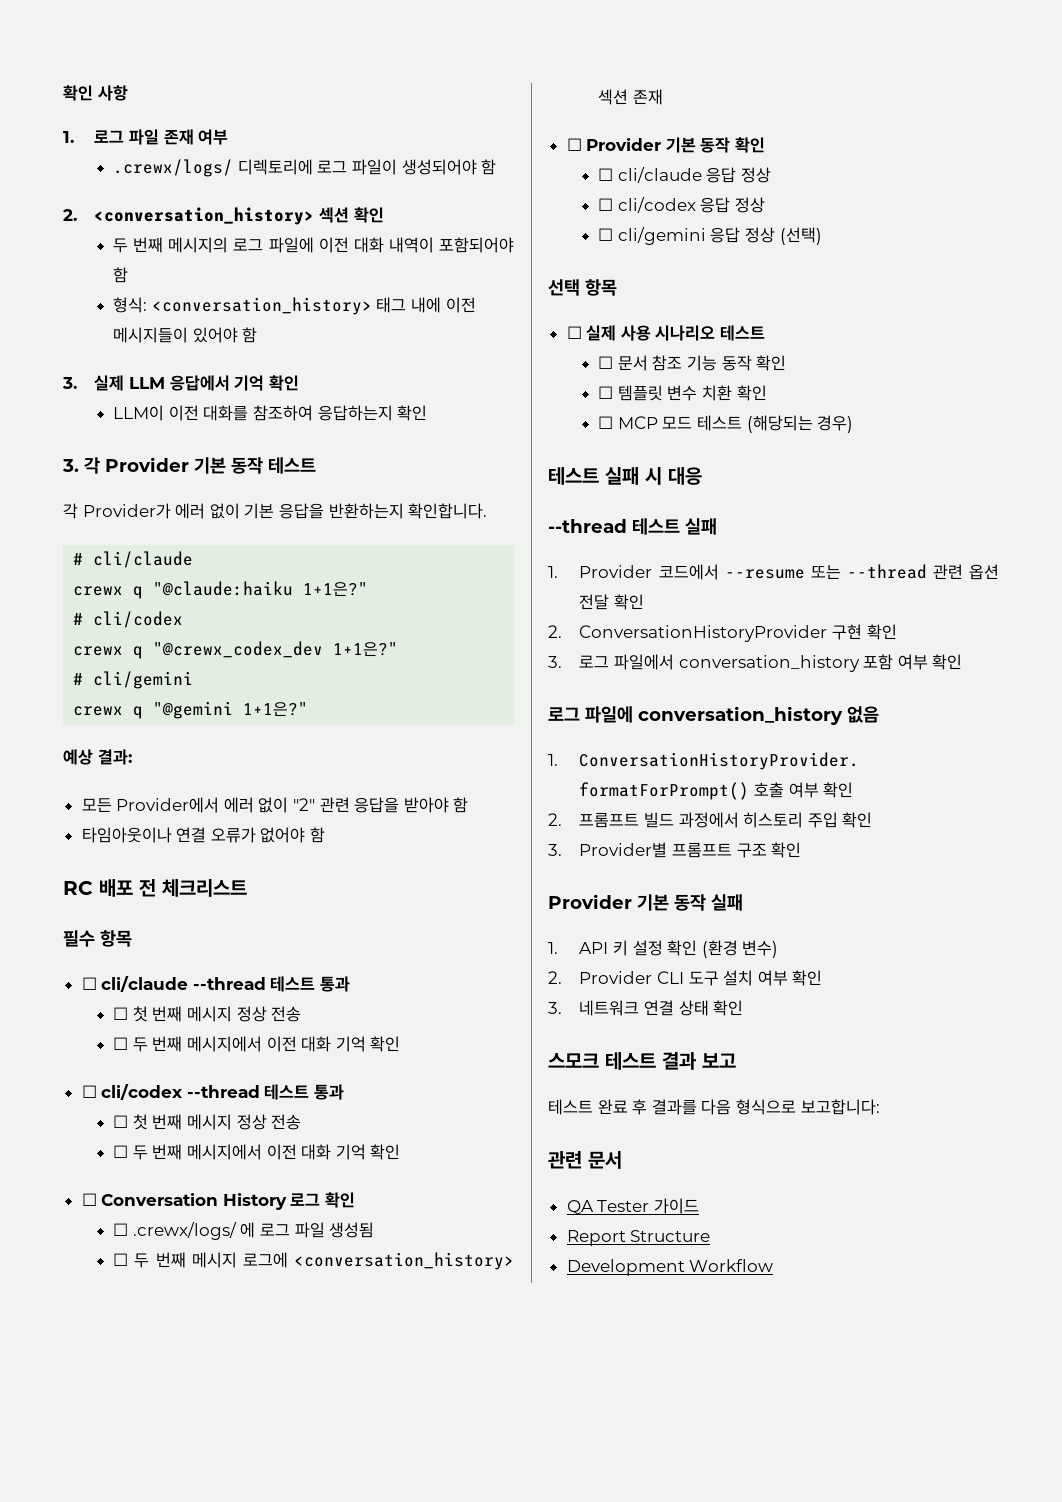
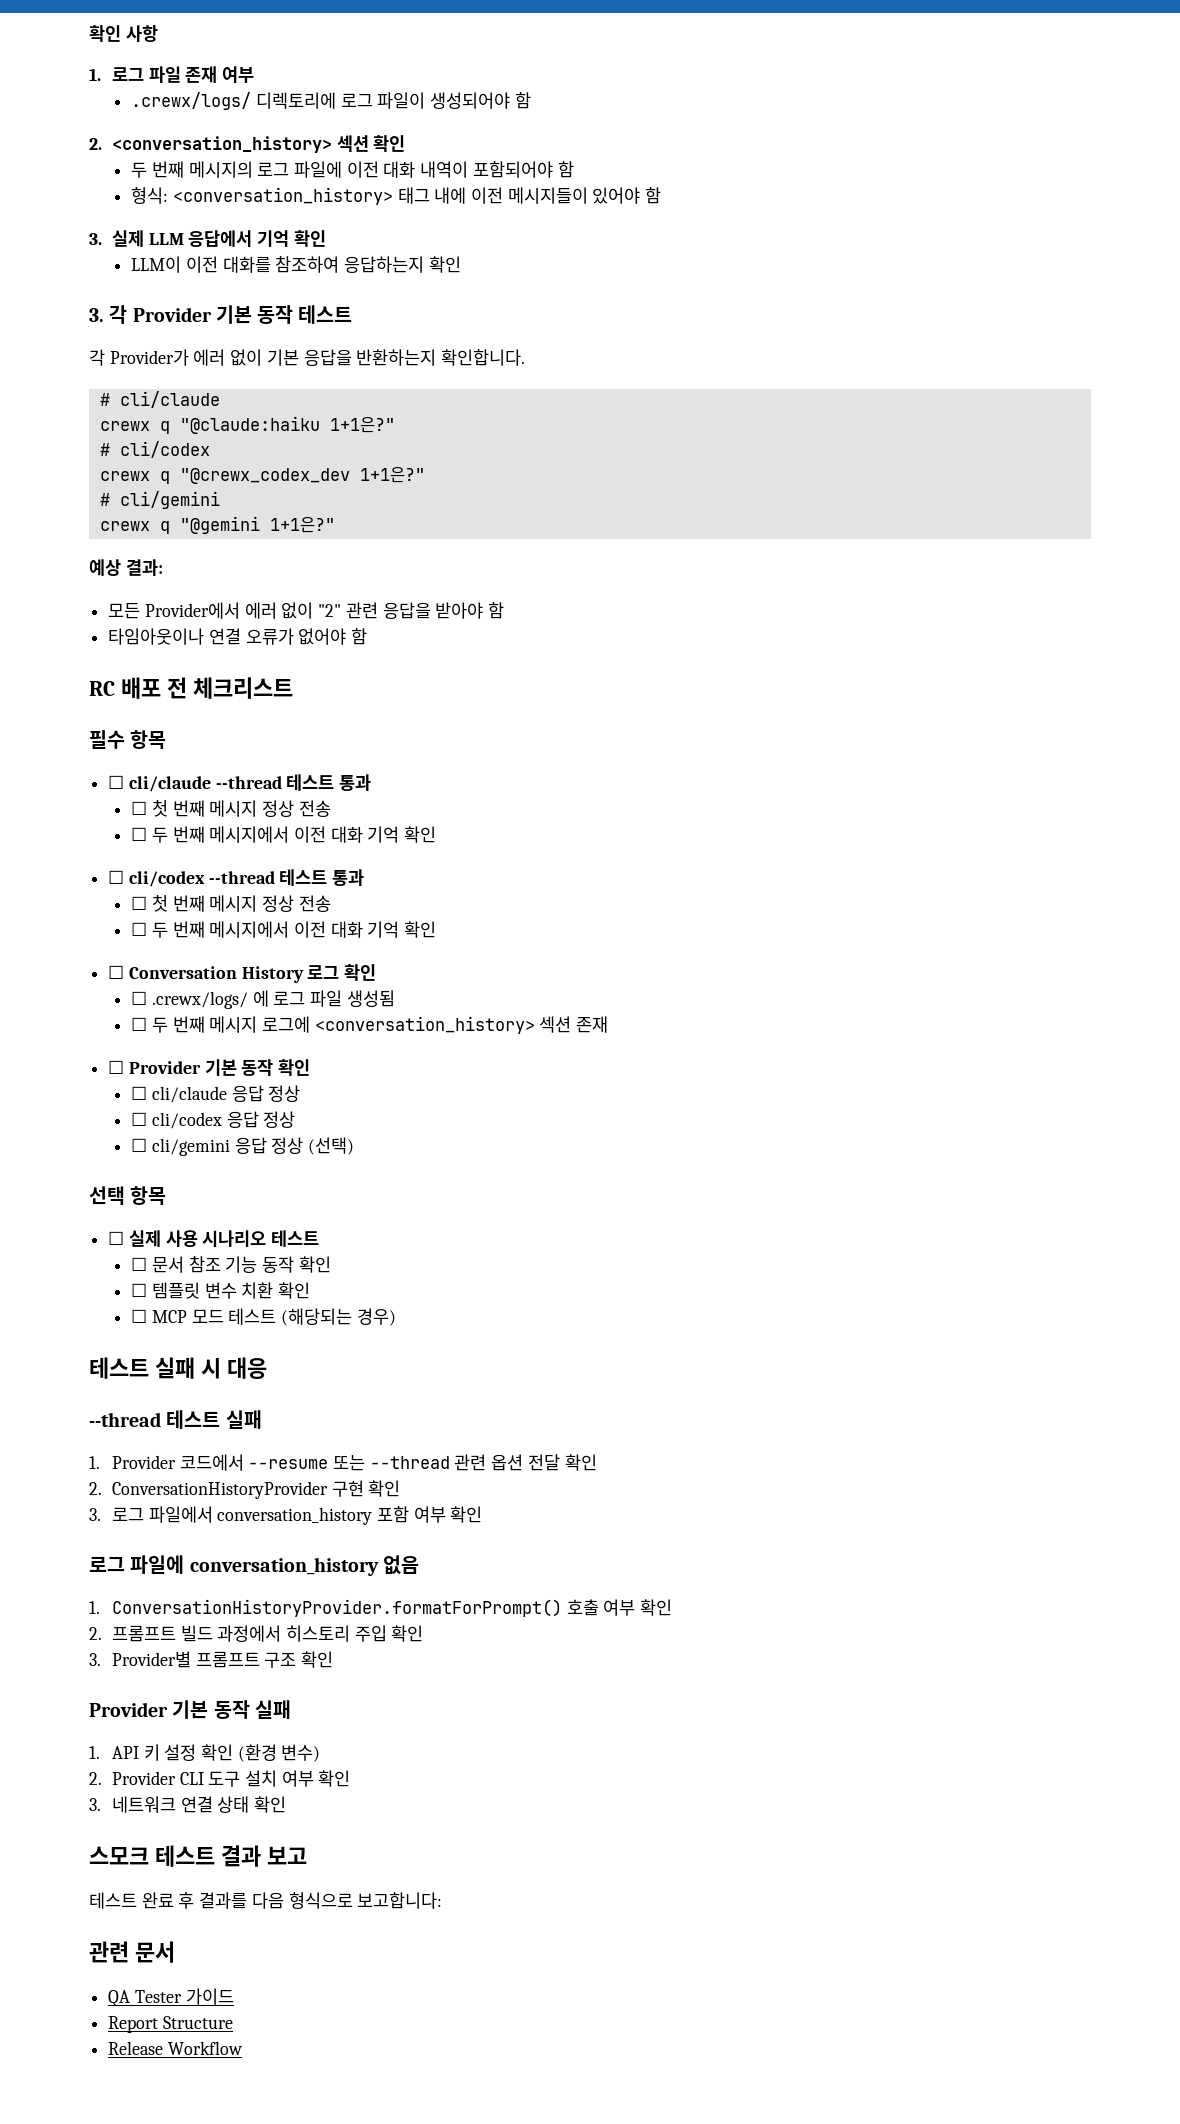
[566,1259,685,1276] Development -> [108,2041,164,2055] Release

